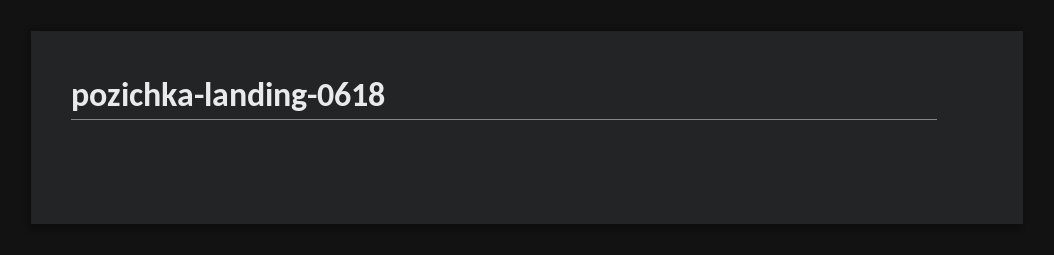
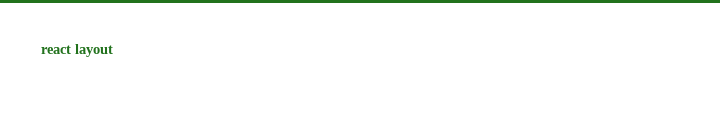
[71,82,385,111] pozichka-landing-0618 -> [41,44,113,57] react layout

